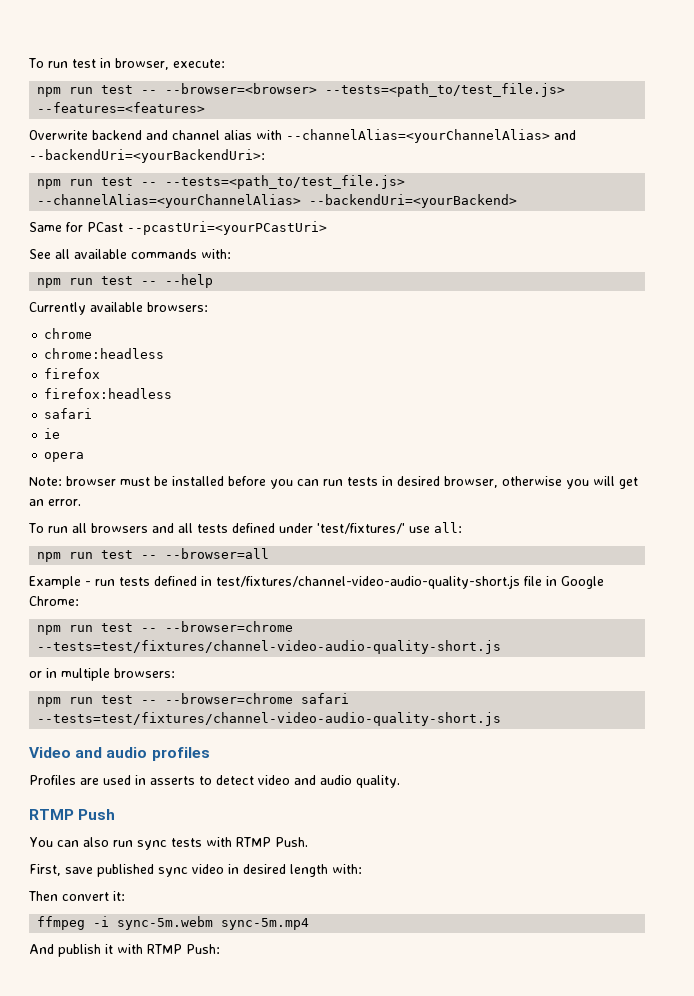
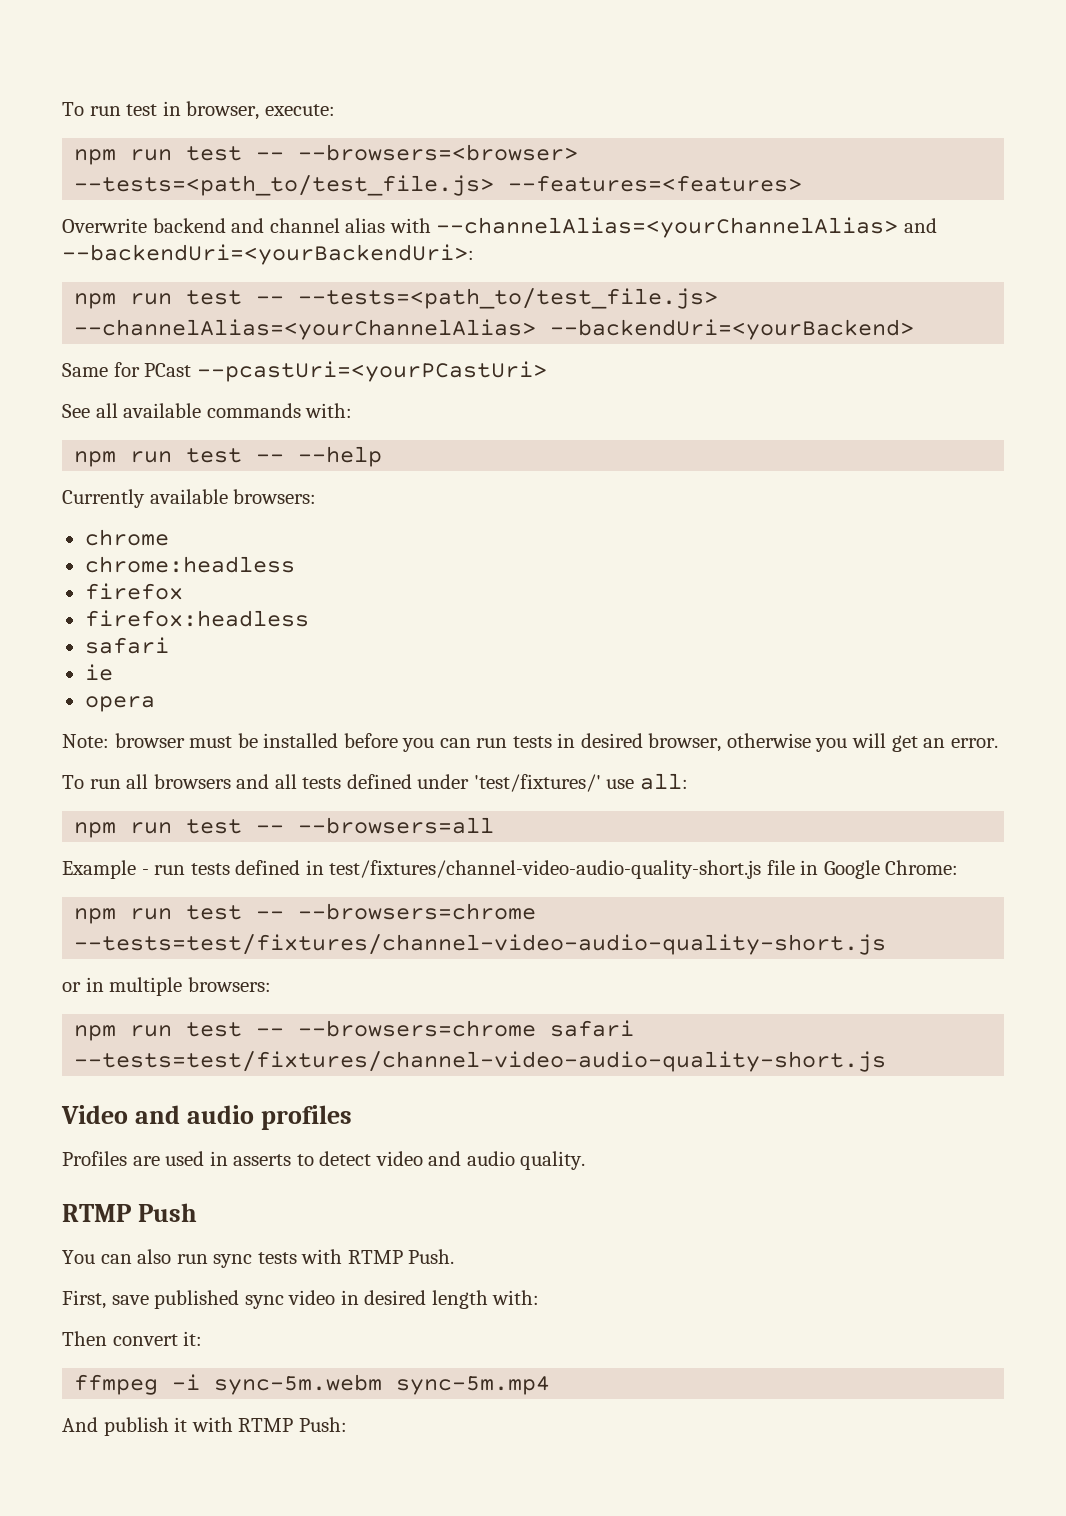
[165,83,318,94] --browser=<browser> -> [298,144,579,161] --browsers=<browser>
[165,548,270,559] --browser=all -> [298,817,495,834] --browsers=all
[165,621,294,632] --browser=chrome -> [298,903,537,920] --browsers=chrome
[165,693,294,704] --browser=chrome -> [298,1020,537,1037] --browsers=chrome

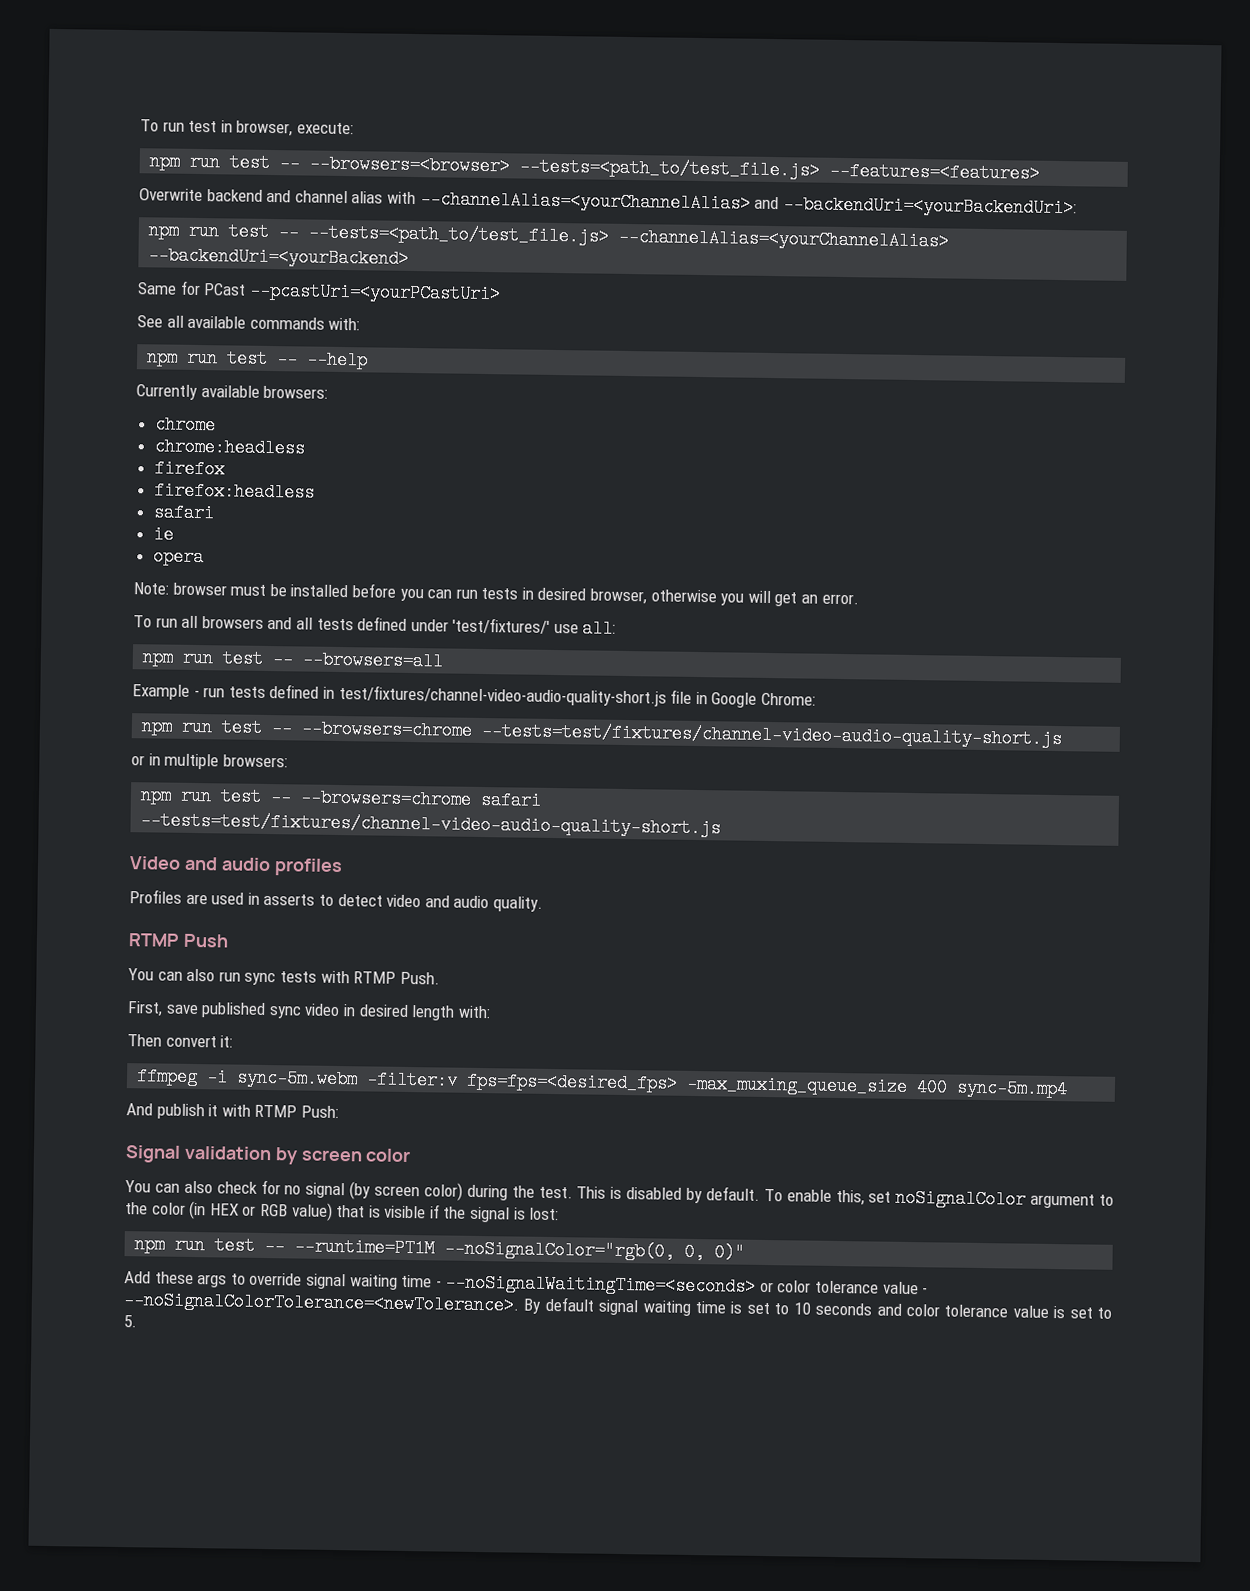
(383, 1384) none -> [366,1070,949,1097] -filter:v fps=fps=<desired_fps> -max_muxing_queue_size 400
(347, 1424) none -> [125,1145,412,1165] [125,1179,1114,1209] [125,1200,560,1223] [134,1235,746,1262] [124,1271,929,1296] [123,1291,1112,1319] [123,1315,137,1328] // Signal validation by screen color // You can also check for no signal (by screen color) during the test. This is disabled by default. To enable this, set noSignalColor argument to the color (in HEX or RGB value) that is visible if the signal is lost: // npm run test -- --runtime=PT1M --noSignalColor="rgb(0, 0, 0)" // Add these args to override signal waiting time - --noSignalWaitingTime=<seconds> or color tolerance value - --noSignalColorTolerance=<newTolerance>. By default signal waiting time is set to 10 seconds and color tolerance value is set to 5.

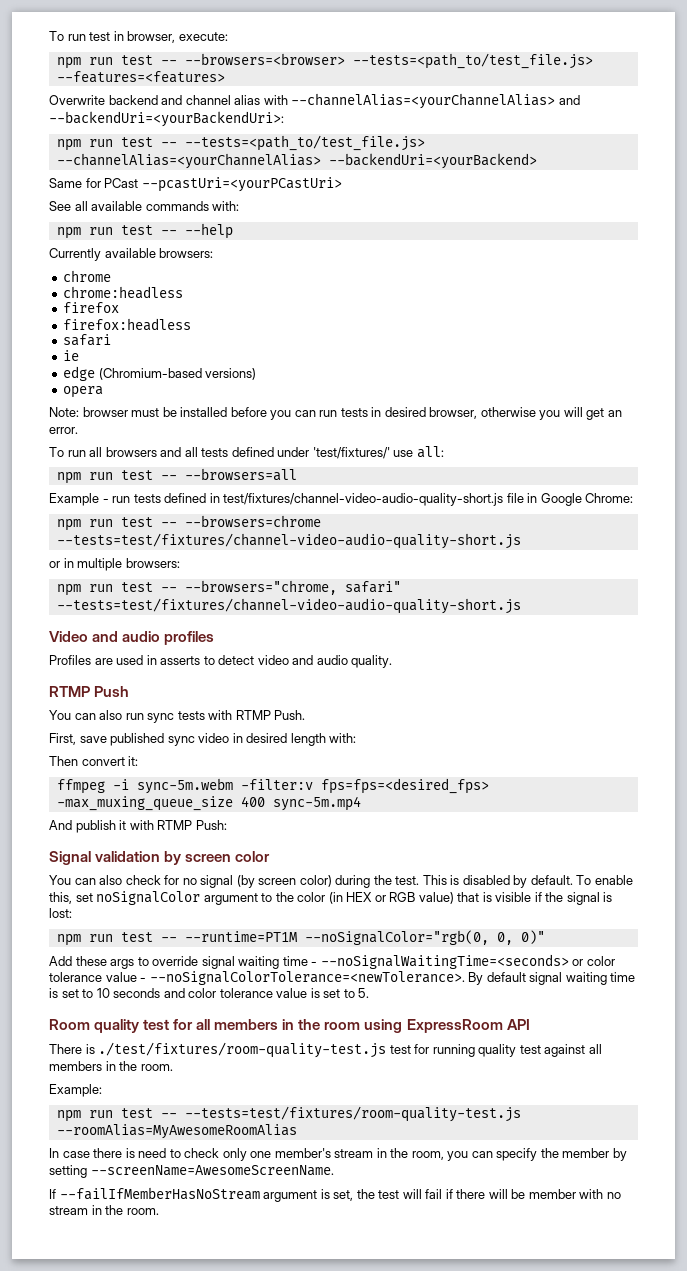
(174, 534) none -> [63,366,257,381] // edge (Chromium-based versions)
[300,788,543,810] --browsers=chrome safari -> [184,580,401,595] --browsers="chrome, safari"
(137, 1321) none -> [49,1019,530,1033] [49,1042,602,1058] [49,1061,173,1071] [49,1084,102,1097] [56,1106,521,1122] [56,1124,297,1139] [49,1148,627,1161] [49,1165,334,1178] [49,1187,621,1202] [49,1205,159,1215] // Room quality test for all members in the room using ExpressRoom API // There is ./test/fixtures/room-quality-test.js test for running quality test against all members in the room. // Example: // npm run test -- --tests=test/fixtures/room-quality-test.js --roomAlias=MyAwesomeRoomAlias // In case there is need to check only one member's stream in the room, you can specify the member by setting --screenName=AwesomeScreenName. // If --failIfMemberHasNoStream argument is set, the test will fail if there will be member with no stream in the room.

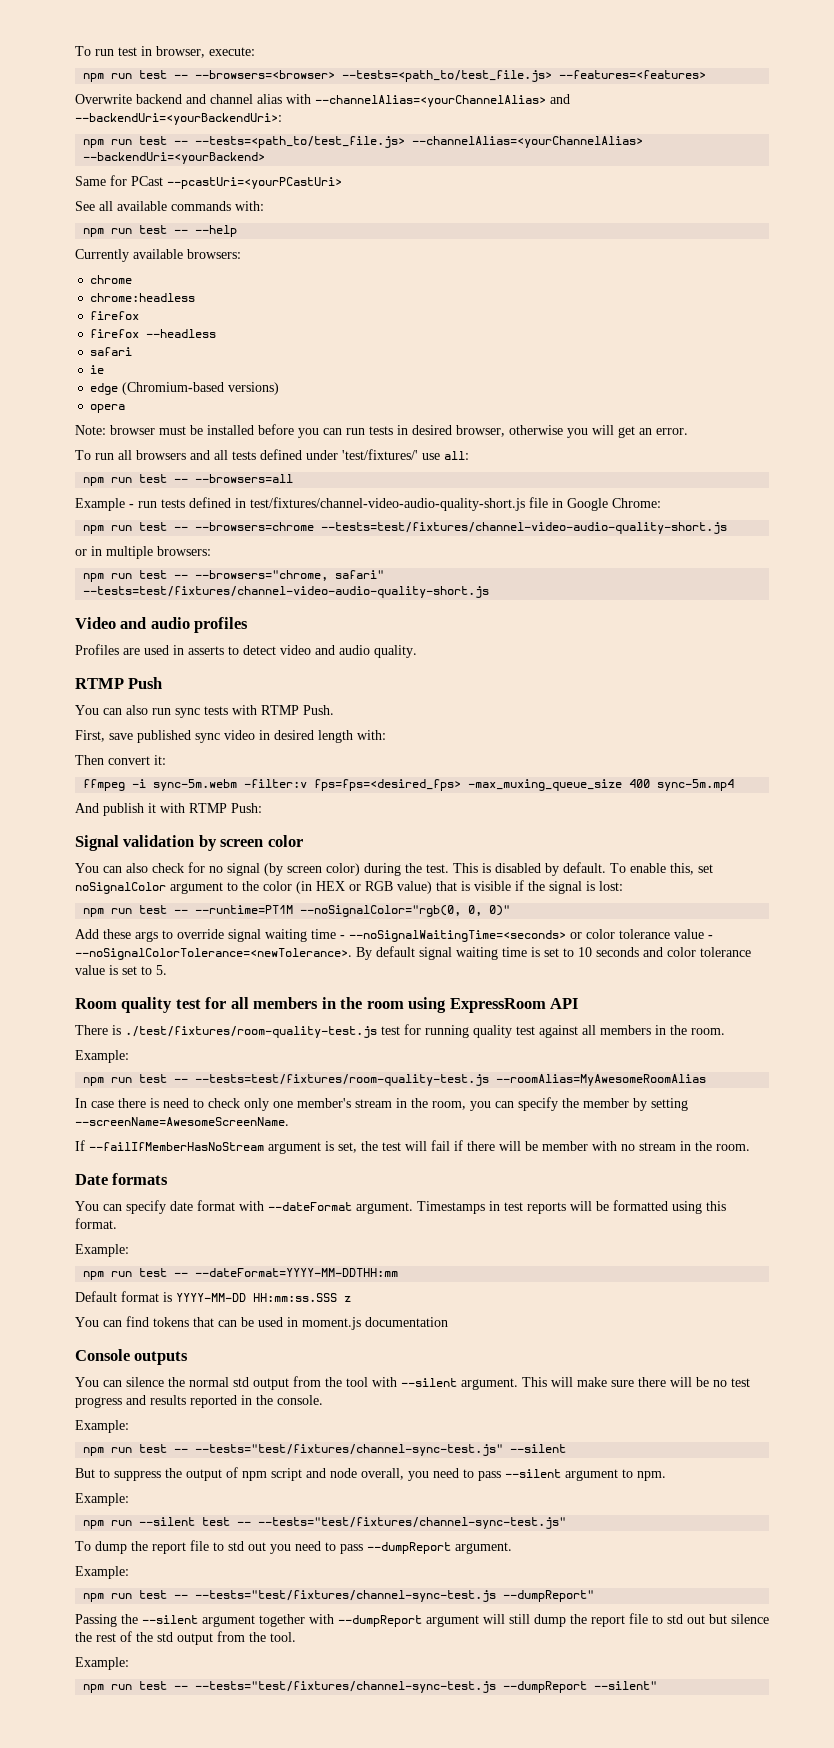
[63,318,192,331] firefox:headless -> [90,329,217,338] firefox --headless
(159, 1211) none -> [75,1173,169,1185] [75,1200,726,1214] [75,1218,117,1229] [75,1244,129,1257] [83,1268,399,1280] [75,1291,351,1302] [75,1316,448,1330] [75,1349,189,1365] [75,1376,750,1390] [75,1395,323,1408] [75,1420,129,1433] [83,1444,567,1456] [75,1467,666,1481] [75,1493,129,1506] [83,1517,567,1529] [75,1540,512,1554] [75,1566,129,1579] [83,1590,595,1602] [75,1613,769,1627] [75,1631,296,1645] [75,1657,129,1670] [83,1681,658,1693] // Date formats // You can specify date format with --dateFormat argument. Timestamps in test reports will be formatted using this format. // Example: // npm run test -- --dateFormat=YYYY-MM-DDTHH:mm // Default format is YYYY-MM-DD HH:mm:ss.SSS z // You can find tokens that can be used in moment.js documentation // Console outputs // You can silence the normal std output from the tool with --silent argument. This will make sure there will be no test progress and results reported in the console. // Example: // npm run test -- --tests="test/fixtures/channel-sync-test.js" --silent // But to suppress the output of npm script and node overall, you need to pass --silent argument to npm. // Example: // npm run --silent test -- --tests="test/fixtures/channel-sync-test.js" // To dump the report file to std out you need to pass --dumpReport argument. // Example: // npm run test -- --tests="test/fixtures/channel-sync-test.js --dumpReport" // Passing the --silent argument together with --dumpReport argument will still dump the report file to std out but silence the rest of the std output from the tool. // Example: // npm run test -- --tests="test/fixtures/channel-sync-test.js --dumpReport --silent"

